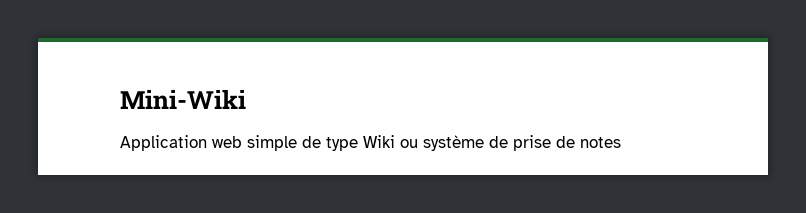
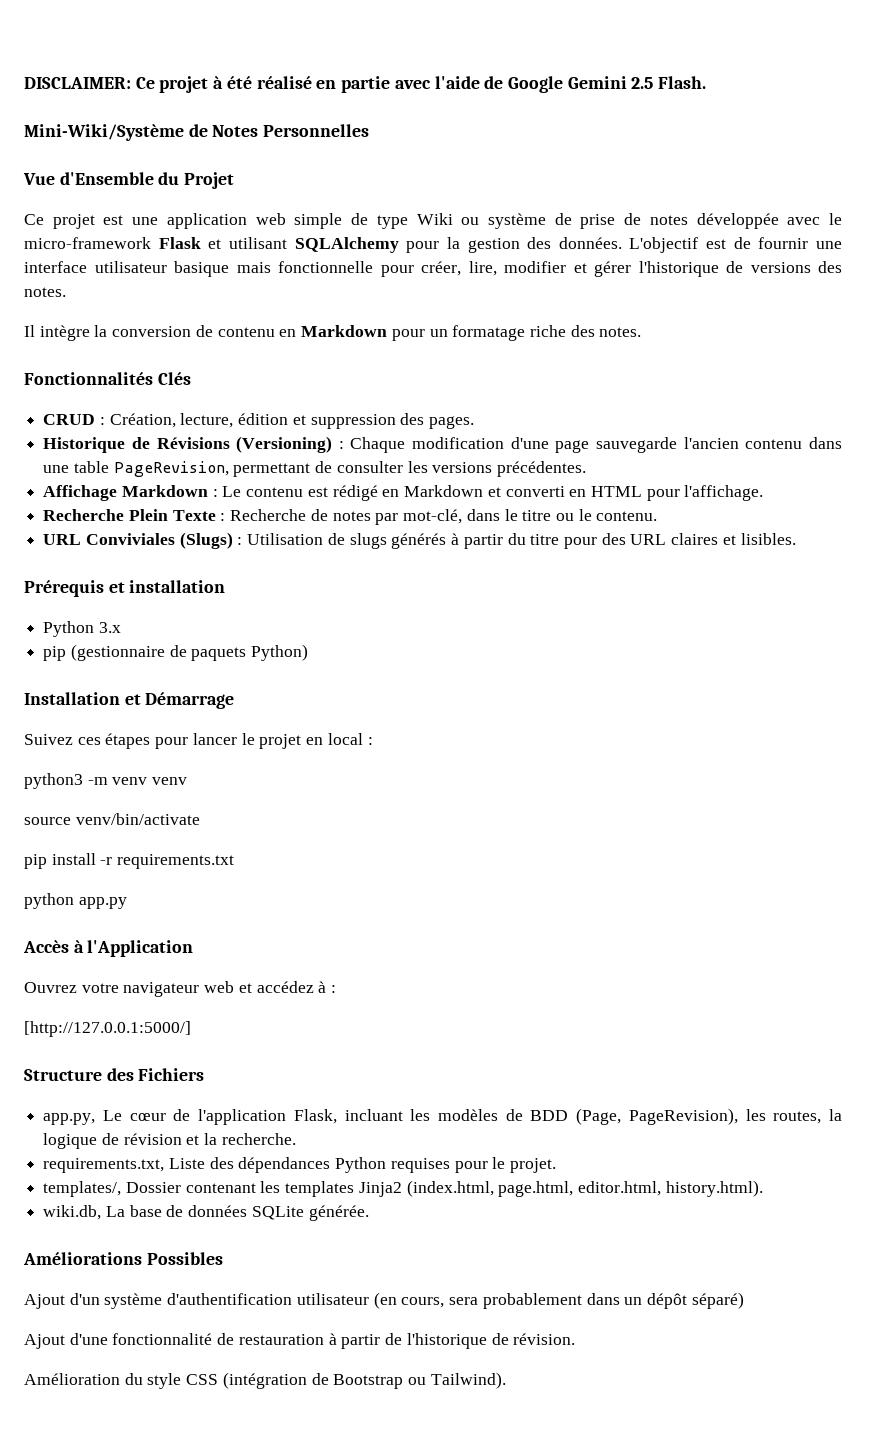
[120,89,246,109] [120,135,207,151] Mini-Wiki // Application -> [24,76,707,93] [24,124,370,141] [23,172,235,189] [24,213,247,229] DISCLAIMER: Ce projet à été réalisé en partie avec l'aide de Google Gemini 2.5 Flash. // Mini-Wiki/Système de Notes Personnelles // Vue d'Ensemble du Projet // Ce projet est une application
(621, 142) none -> [696,213,842,229] [24,237,842,253] [24,261,842,277] [24,287,66,297] [24,325,642,341] [24,372,191,385] [43,413,475,429] [43,436,843,453] [43,461,587,477] [43,485,764,501] [43,509,658,525] [43,532,796,549] [24,580,226,597] [43,621,121,637] [43,644,309,661] [24,692,235,709] [24,733,373,749] [24,773,188,789] [24,813,200,825] [24,853,235,869] [24,893,127,909] [23,940,194,957] [24,981,337,997] [24,1021,191,1037] [24,1068,205,1081] [43,1108,842,1125] [43,1133,296,1149] [43,1157,557,1173] [43,1180,763,1197] [43,1205,369,1221] [23,1252,223,1265] [24,1292,744,1309] [24,1333,576,1349] [24,1372,506,1389] développée avec le micro-framework Flask et utilisant SQLAlchemy pour la gestion des données. L'objectif est de fournir une interface utilisateur basique mais fonctionnelle pour créer, lire, modifier et gérer l'historique de versions des notes. // Il intègre la conversion de contenu en Markdown pour un formatage riche des notes. // Fonctionnalités Clés // CRUD : Création, lecture, édition et suppression des pages. // Historique de Révisions (Versioning) : Chaque modification d'une page sauvegarde l'ancien contenu dans une table PageRevision, permettant de consulter les versions précédentes. // Affichage Markdown : Le contenu est rédigé en Markdown et converti en HTML pour l'affichage. // Recherche Plein Texte : Recherche de notes par mot-clé, dans le titre ou le contenu. // URL Conviviales (Slugs) : Utilisation de slugs générés à partir du titre pour des URL claires et lisibles. // Prérequis et installation // Python 3.x // pip (gestionnaire de paquets Python) // Installation et Démarrage // Suivez ces étapes pour lancer le projet en local : // python3 -m venv venv // source venv/bin/activate // pip install -r requirements.txt // python app.py // Accès à l'Application // Ouvrez votre navigateur web et accédez à : // [http://127.0.0.1:5000/] // Structure des Fichiers // app.py, Le cœur de l'application Flask, incluant les modèles de BDD (Page, PageRevision), les routes, la logique de révision et la recherche. // requirements.txt, Liste des dépendances Python requises pour le projet. // templates/, Dossier contenant les templates Jinja2 (index.html, page.html, editor.html, history.html). // wiki.db, La base de données SQLite générée. // Améliorations Possibles // Ajout d'un système d'authentification utilisateur (en cours, sera probablement dans un dépôt séparé) // Ajout d'une fonctionnalité de restauration à partir de l'historique de révision. // Amélioration du style CSS (intégration de Bootstrap ou Tailwind).

